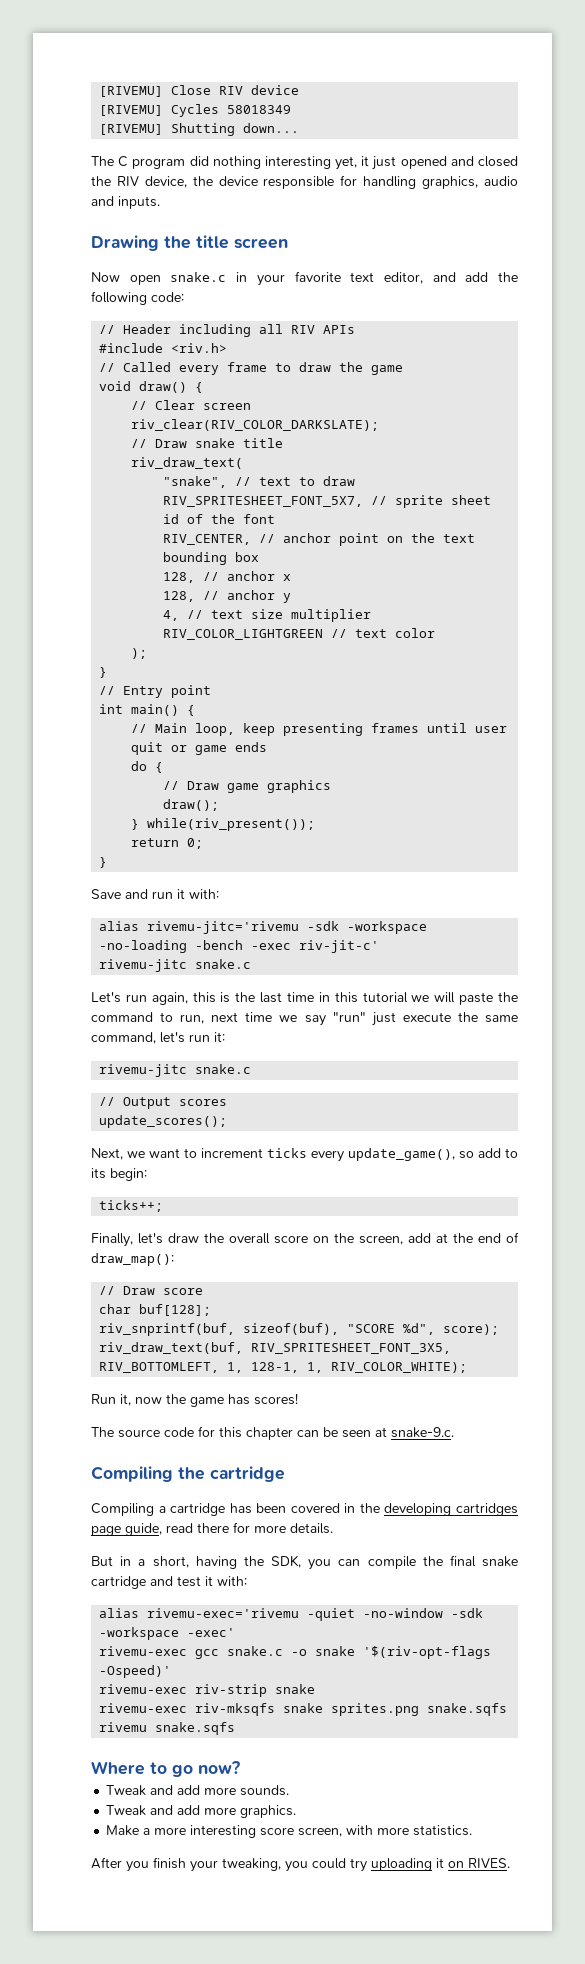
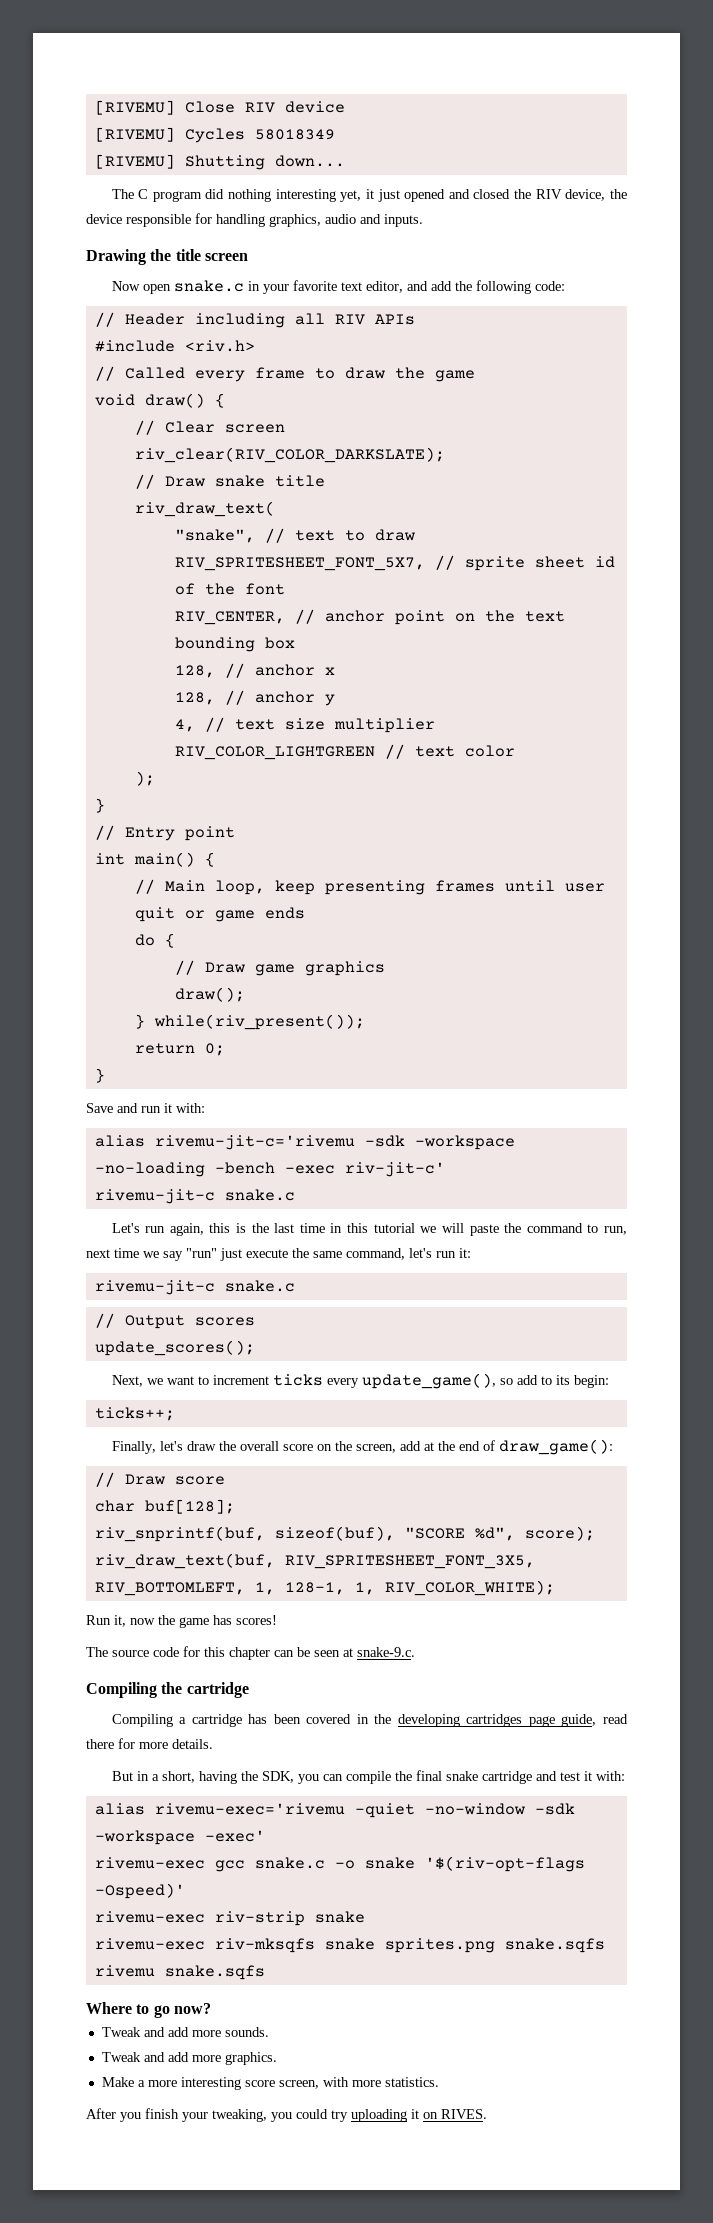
[147,921,300,934] rivemu-jitc='rivemu -> [154,1135,355,1150] rivemu-jit-c='rivemu
[99,959,188,972] rivemu-jitc -> [94,1189,215,1204] rivemu-jit-c
[99,1064,188,1077] rivemu-jitc -> [94,1280,215,1295] rivemu-jit-c
[91,1253,174,1266] draw_map(): -> [498,1439,613,1455] draw_game():

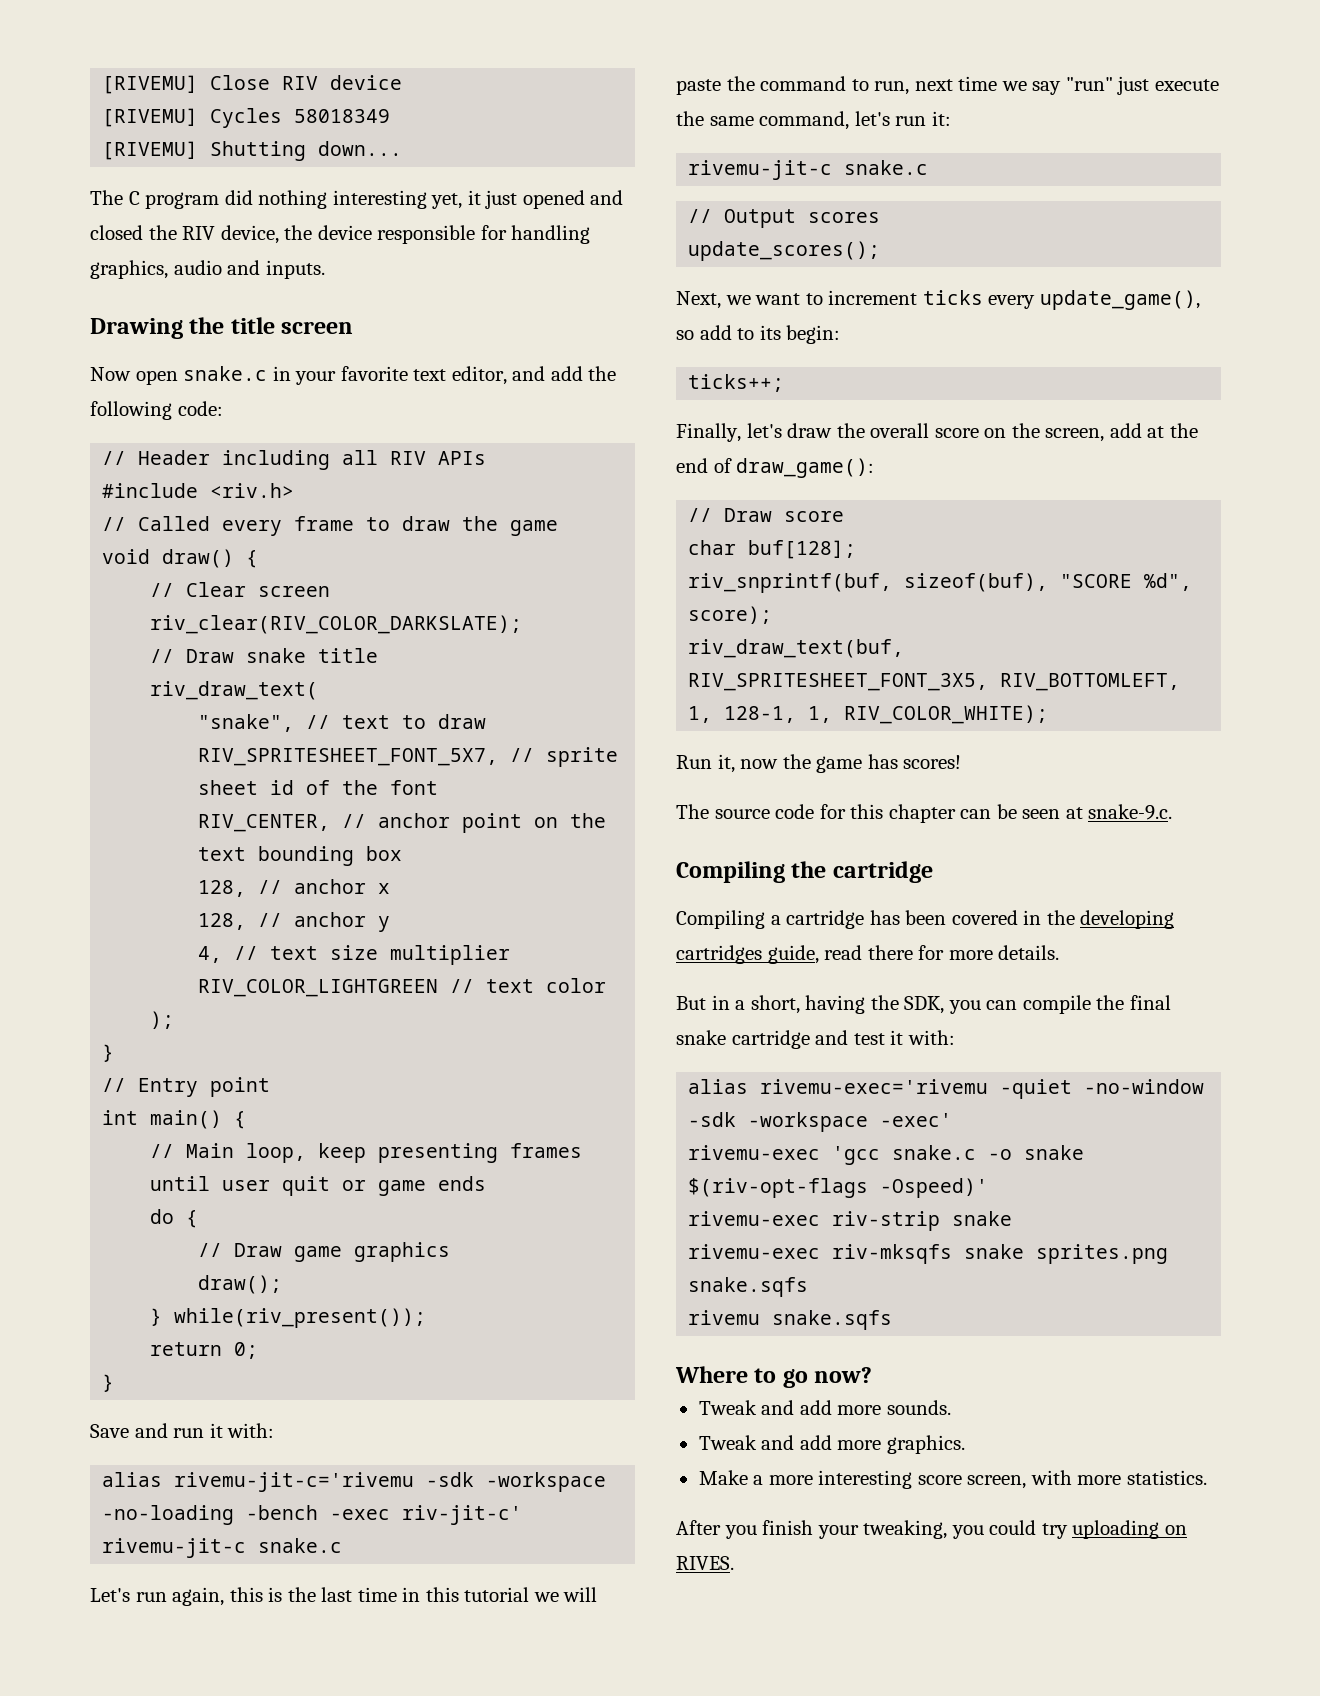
[528,1716,555,1727] page -> (762, 954) none
[214,1860,245,1872] gcc -> [832,1146,881,1165] 'gcc
[424,1856,585,1872] '$(riv-opt-flags -> [688,1178,869,1198] $(riv-opt-flags
[411,2109,419,2119] it -> (1160, 1529) none

